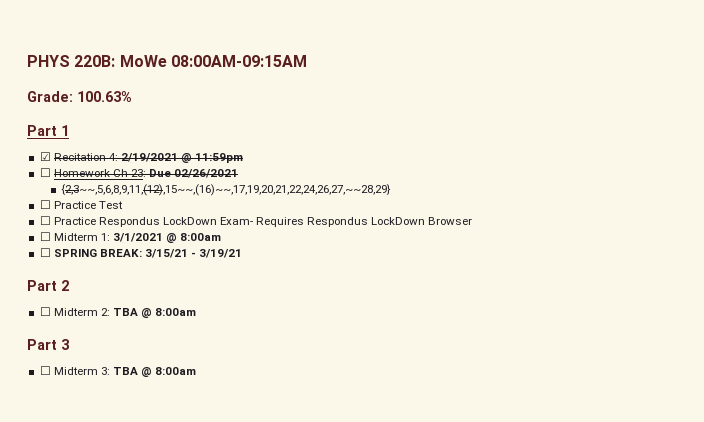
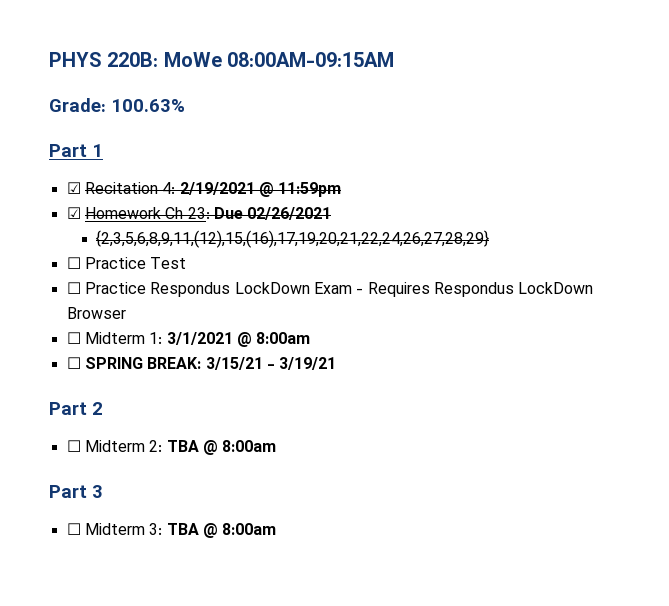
[39,168,51,177] ☐ -> [66,207,81,219] ☑
[61,184,392,196] {2,3~~,5,6,8,9,11,(12),15~~,(16)~~,17,19,20,21,22,24,26,27,~~28,29} -> [95,230,489,248] {2,3,5,6,8,9,11,(12),15,(16),17,19,20,21,22,24,26,27,28,29}
[220,217,254,225] Exam- -> [313,282,364,294] Exam -

